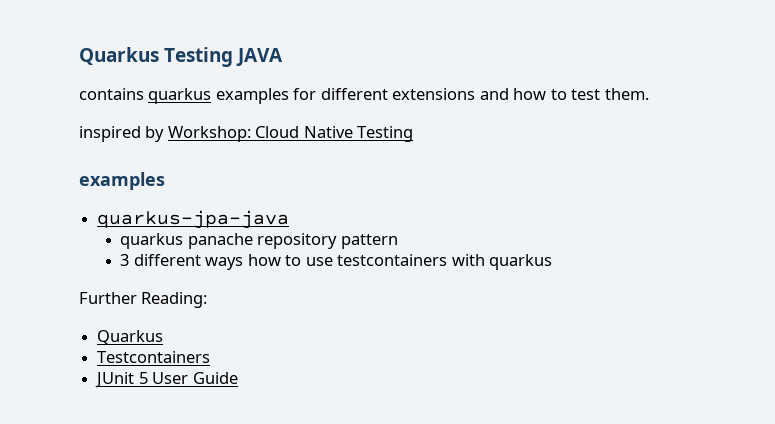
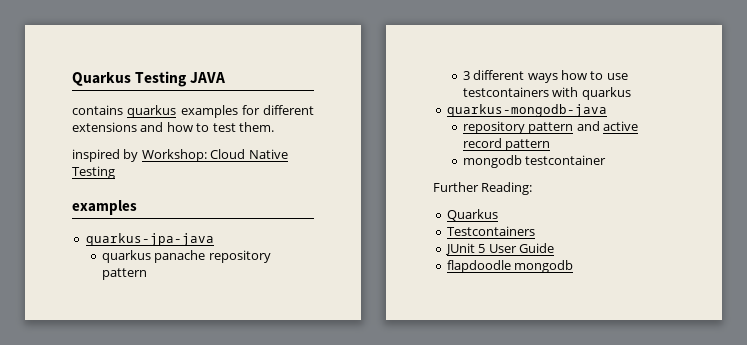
(553, 262) none -> [446,104,607,117] [462,121,638,134] [462,138,551,151] [462,155,607,168] // quarkus-mongodb-java // repository pattern and active record pattern // mongodb testcontainer
(238, 378) none -> [446,260,574,273] // flapdoodle mongodb

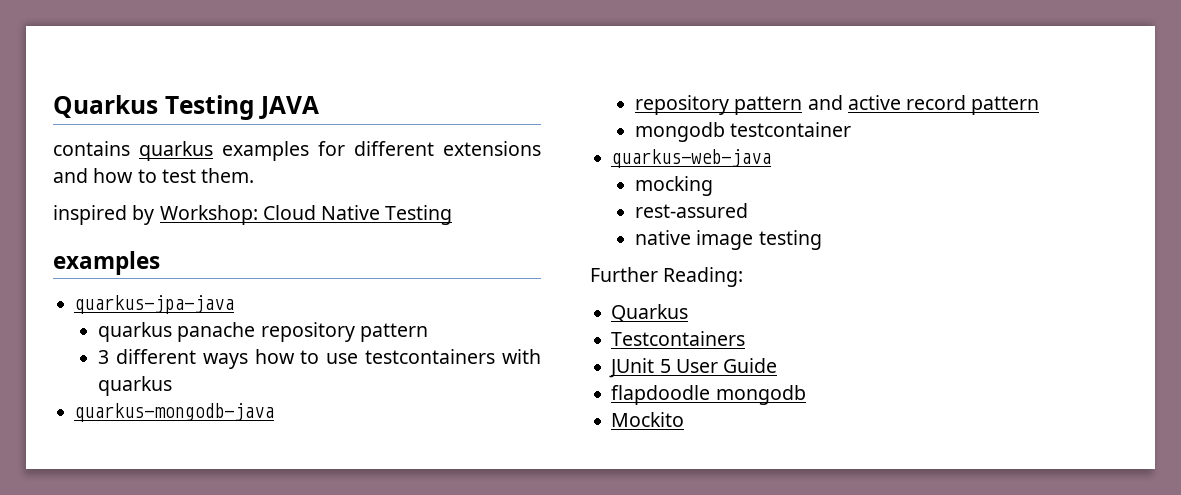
(607, 160) none -> [611,149,772,168] [635,176,714,196] [635,203,749,218] [635,230,822,250] // quarkus-web-java // mocking // rest-assured // native image testing
(574, 266) none -> [611,412,685,427] // Mockito

